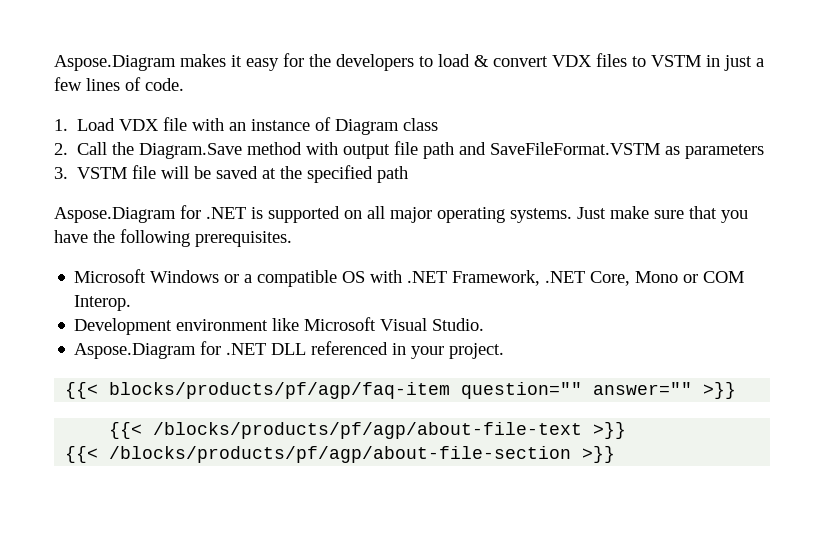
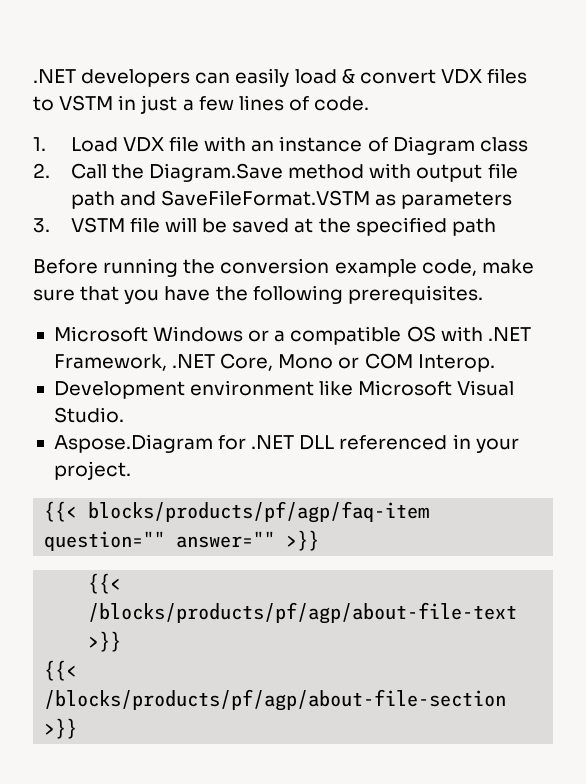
[54,53,433,71] Aspose.Diagram makes it easy for the developers to -> [33,68,290,87] .NET developers can easily
[54,205,606,223] Aspose.Diagram for .NET is supported on all major operating systems. Just -> [33,258,477,277] Before running the conversion example code,

